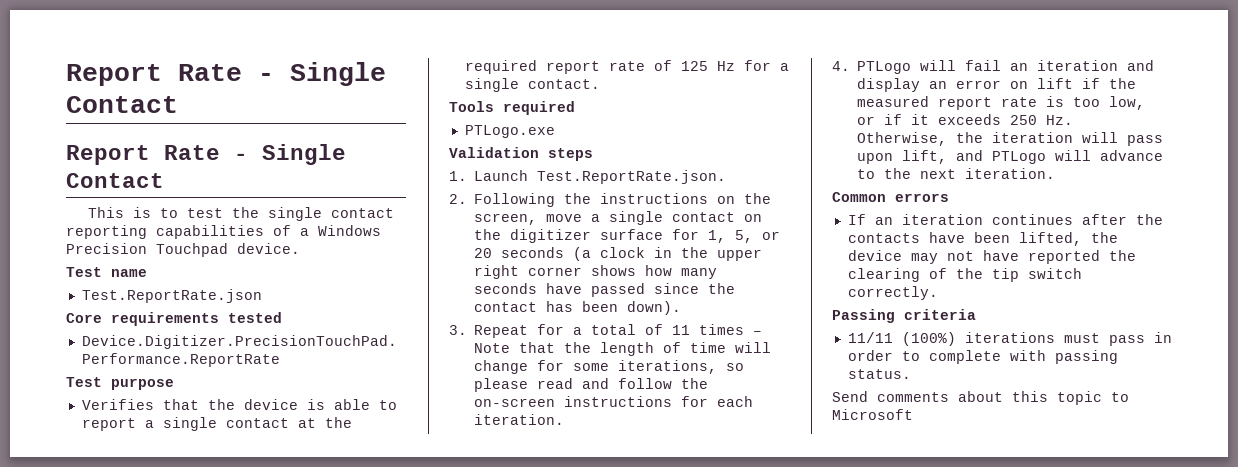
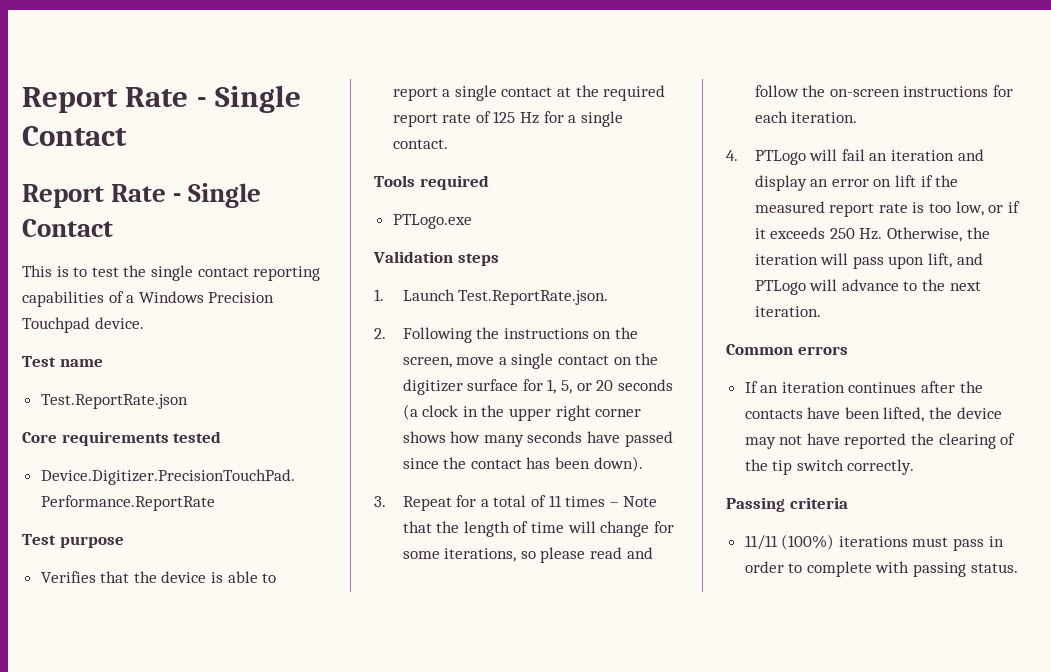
[832,391,1129,405] [832,409,913,420] // Send comments about this topic to Microsoft -> (1018, 568) none

